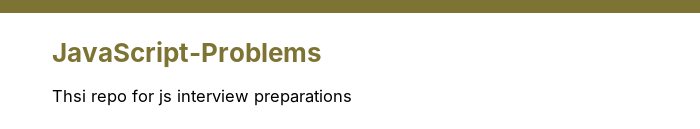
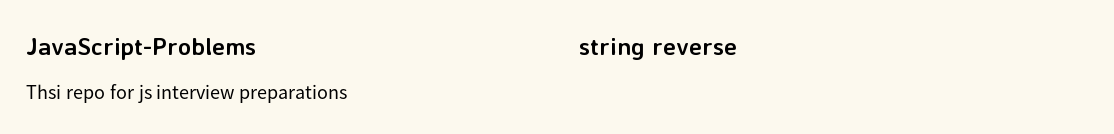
(352, 97) none -> [579,38,737,60] // string reverse

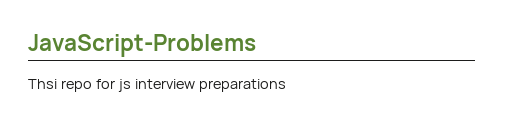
[579,38,737,60] // string reverse -> (286, 85) none

